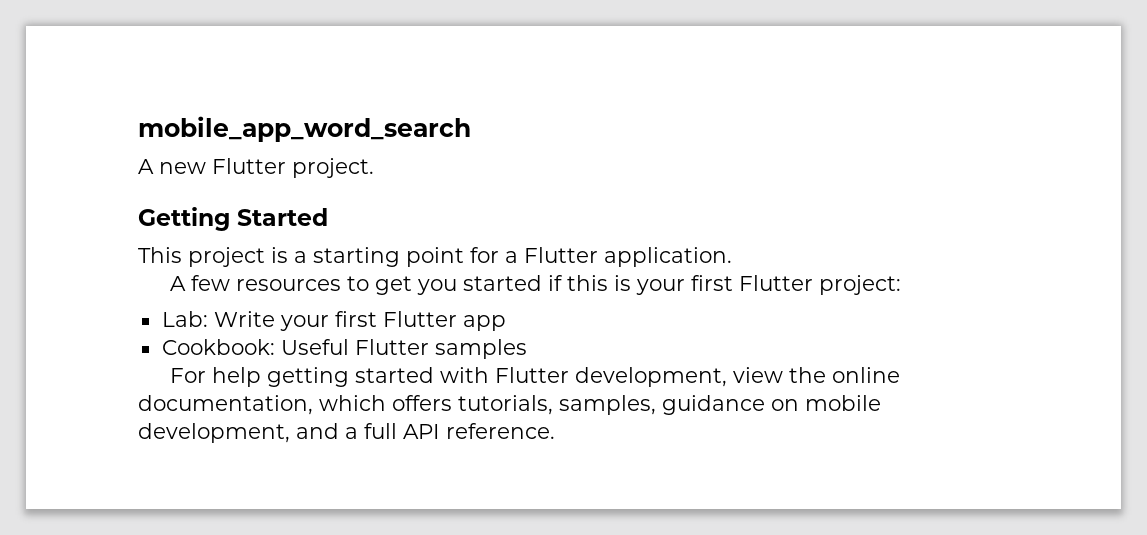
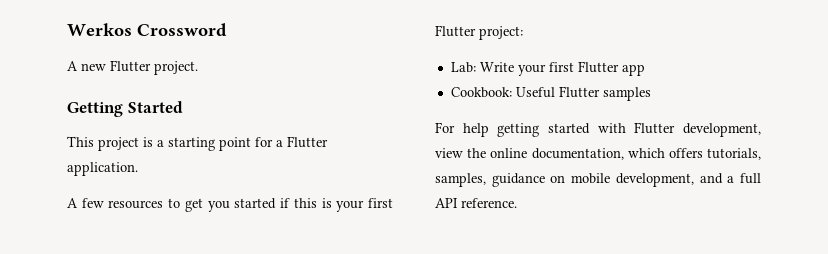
[138,116,471,142] mobile_app_word_search -> [67,23,227,37] Werkos Crossword

